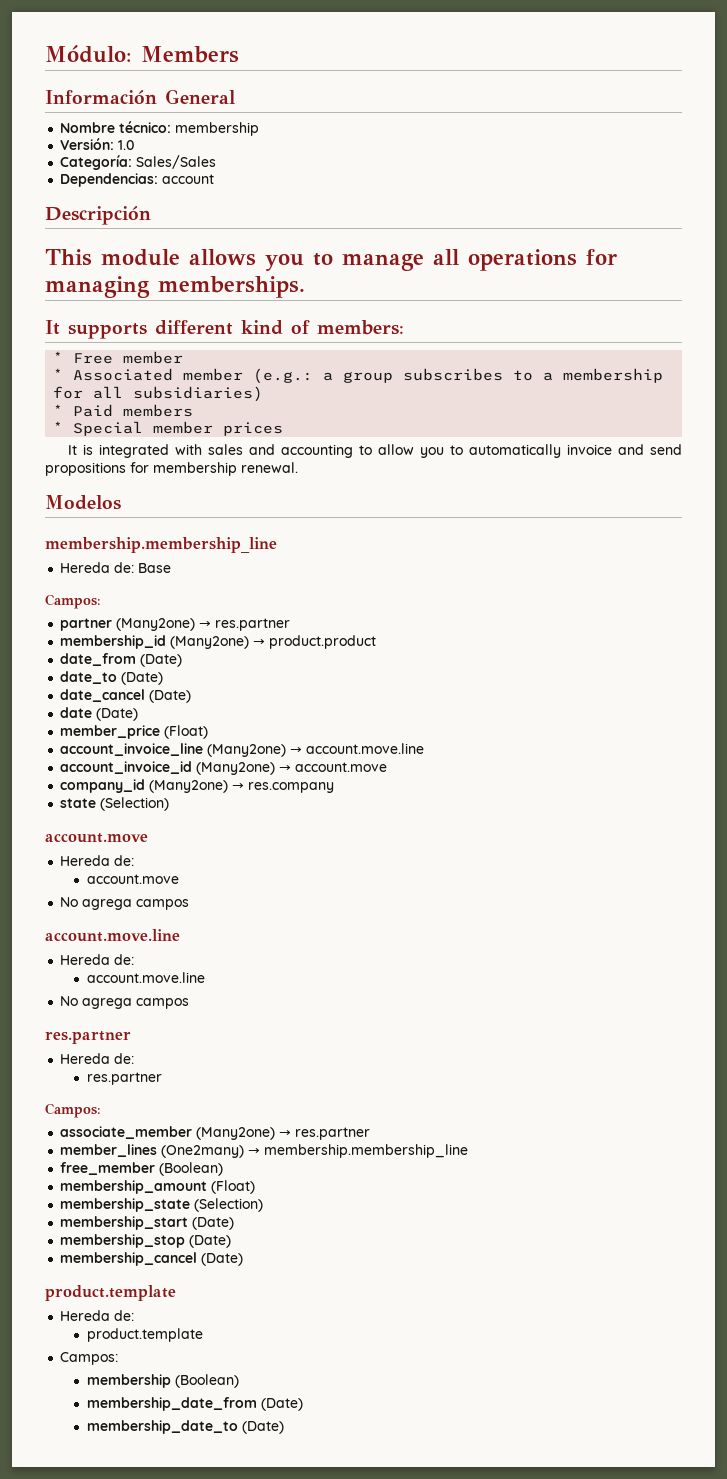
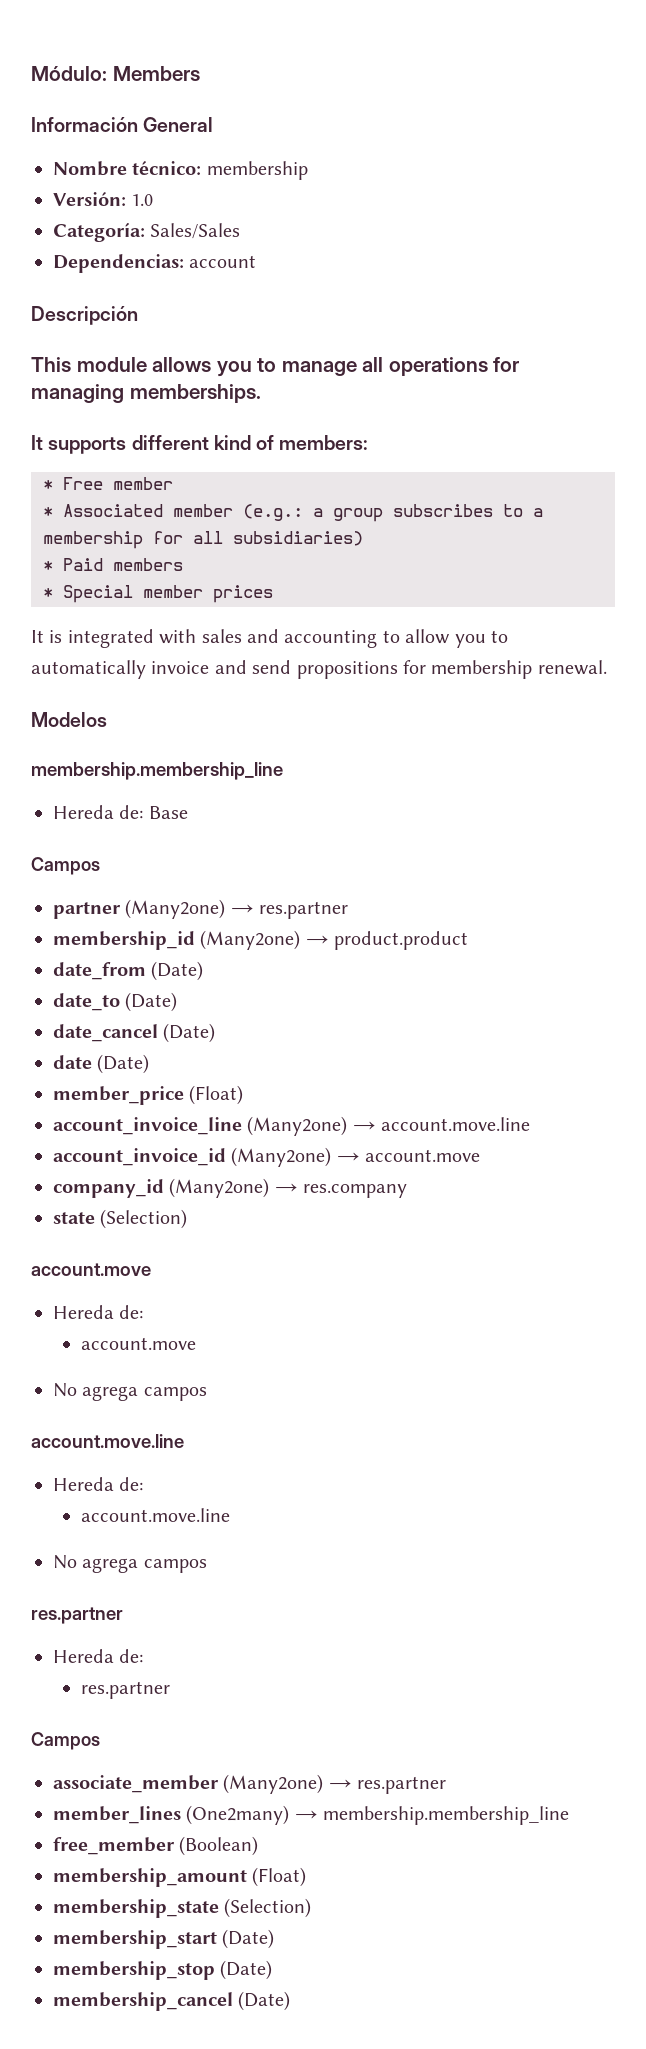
[45,594,101,609] Campos: -> [31,857,100,875] Campos
[45,1103,101,1118] Campos: -> [31,1732,100,1750] Campos
[45,1285,176,1301] [60,1310,135,1321] [86,1328,203,1342] [60,1352,119,1365] [86,1374,239,1388] [86,1397,303,1411] [86,1420,284,1434] // product.template // Hereda de: // product.template // Campos: // membership (Boolean) // membership_date_from (Date) // membership_date_to (Date) -> (291, 2001) none

